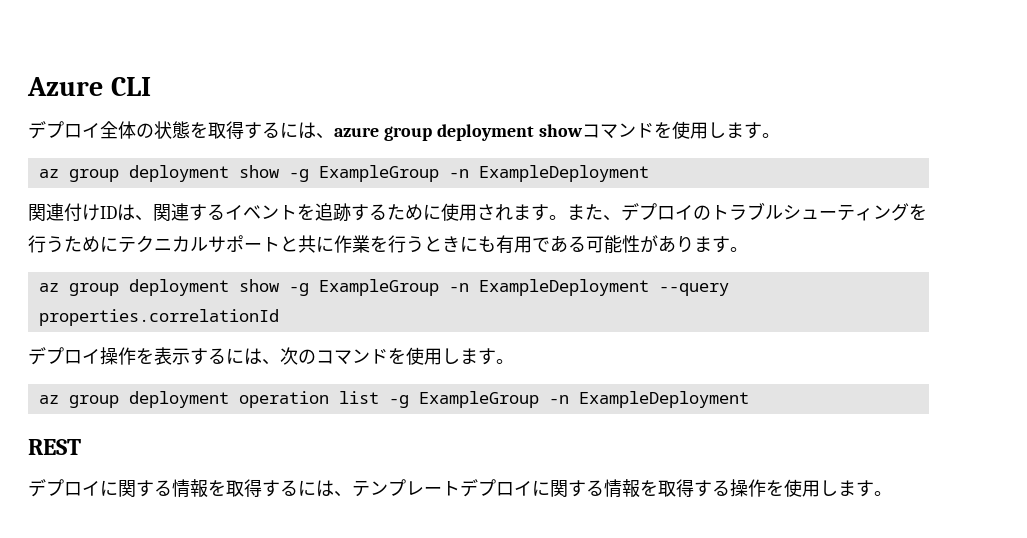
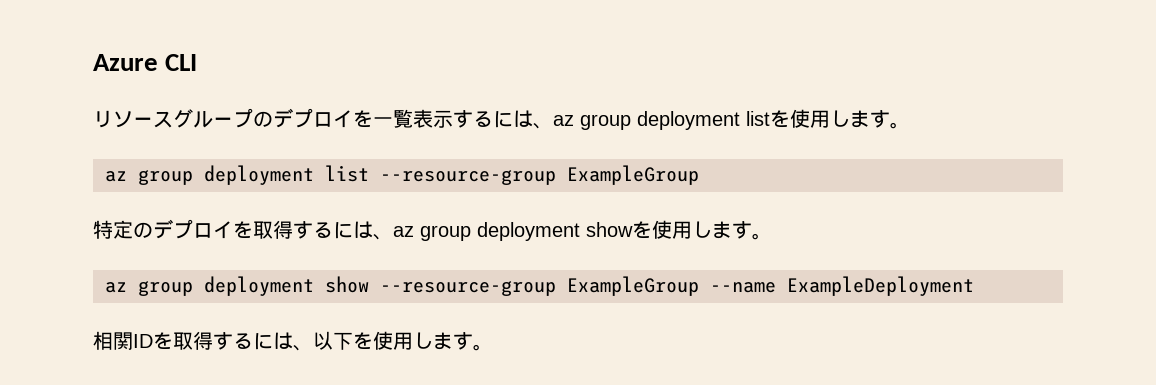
[28,121,654,141] デプロイ全体の状態を取得するには、azure group deployment showコマンド -> [93,108,910,130] [105,165,699,185] [93,219,633,241] リソースグループのデプロイを一覧表示するには、az group deployment listを使用します。 // az group deployment list --resource-group ExampleGroup // 特定のデプロイを取得するには、az group deployment show
[288,165,649,182] [28,202,927,222] [28,235,748,254] [38,279,729,296] [38,309,279,326] [28,347,514,365] [38,391,749,408] [28,439,81,455] [28,479,766,498] -g ExampleGroup -n ExampleDeployment // 関連付けIDは、関連するイベントを追跡するために使用されます。また、デプロイのトラブルシューティングを行うためにテクニカルサポートと共に作業を行うときにも有用である可能性があります。 // az group deployment show -g ExampleGroup -n ExampleDeployment --query properties.correlationId // デプロイ操作を表示するには、次のコマンドを使用します。 // az group deployment operation list -g ExampleGroup -n ExampleDeployment // REST // デプロイに関する情報を取得するには、テンプレートデプロイに関する情報を取得する操作 -> [380,276,974,296] [93,331,353,351] --resource-group ExampleGroup --name ExampleDeployment // 相関IDを取得するには、以下

